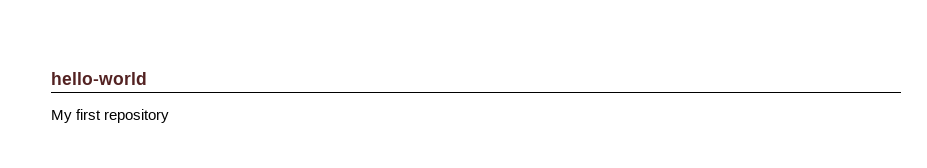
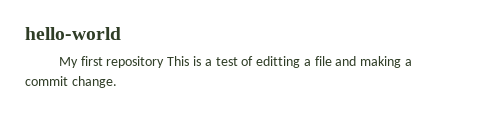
(170, 116) none -> [167,56,413,68] [25,76,117,88] This is a test of editting a file and making a commit change.

